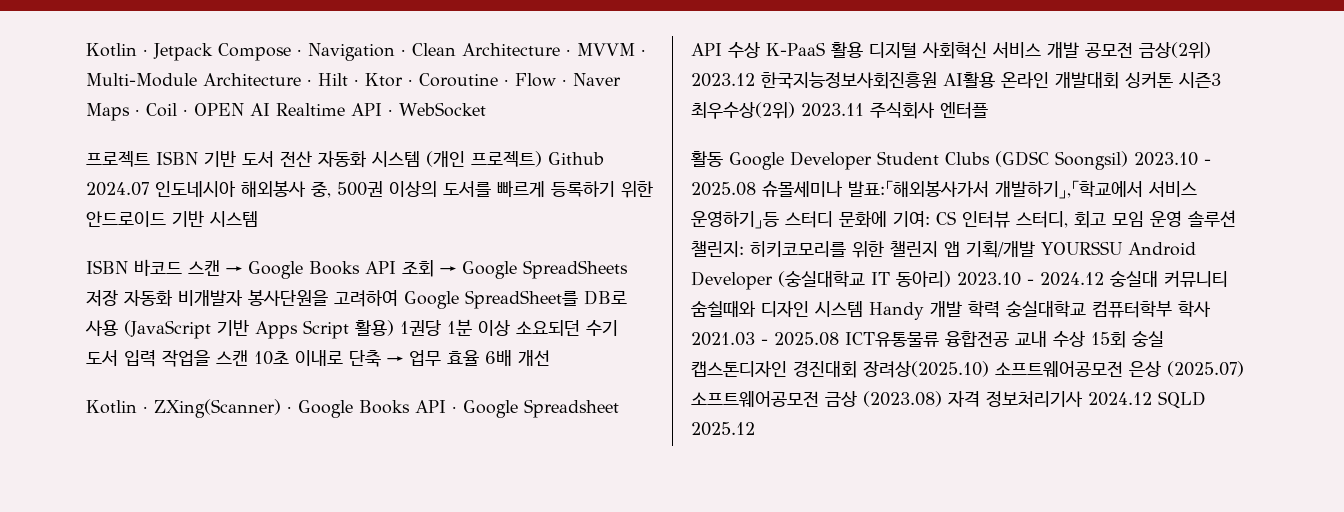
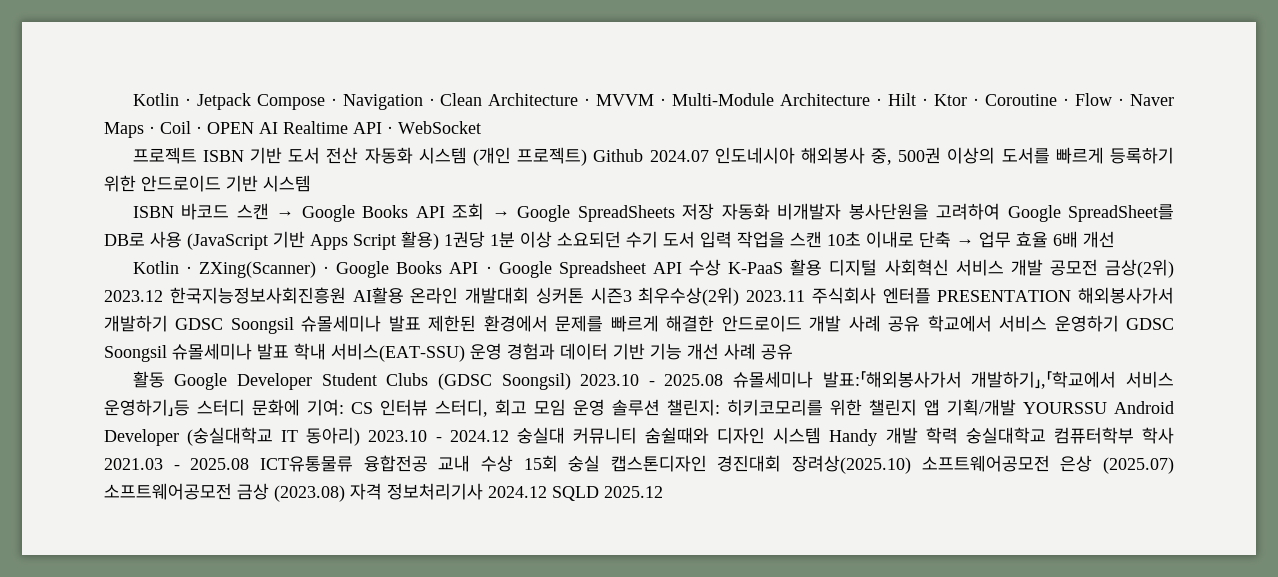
(988, 110) none -> [937,287,1174,304] [104,315,1175,334] [104,343,793,362] PRESENTATION 해외봉사가서 개발하기 GDSC Soongsil 슈몰세미나 발표 제한된 환경에서 문제를 빠르게 해결한 안드로이드 개발 사례 공유 학교에서 서비스 운영하기 GDSC Soongsil 슈몰세미나 발표 학내 서비스(EAT-SSU) 운영 경험과 데이터 기반 기능 개선 사례 공유

